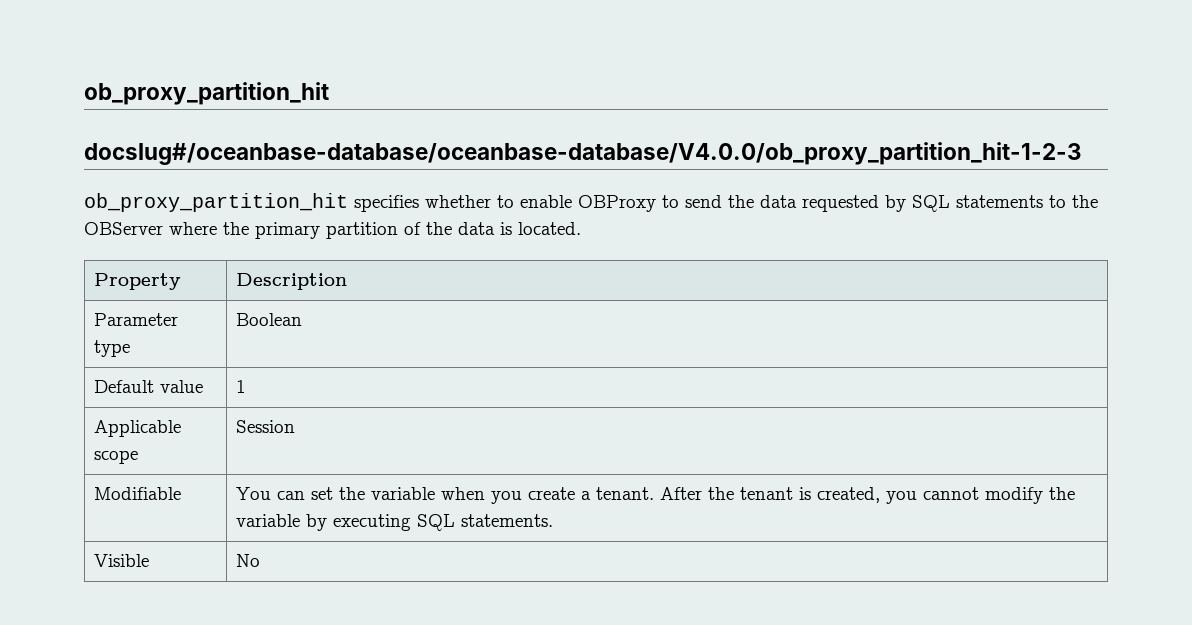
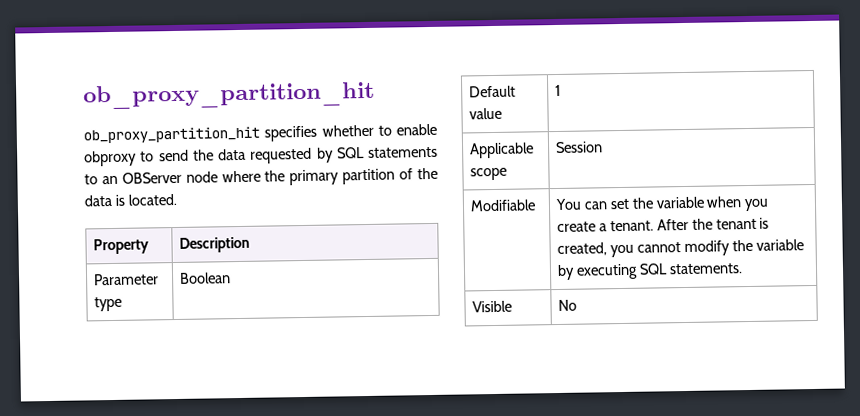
[84,82,329,105] [84,142,1082,165] ob_proxy_partition_hit // docslug#/oceanbase-database/oceanbase-database/V4.0.0/ob_proxy_partition_hit-1-2-3 -> [83,81,375,110] ob_proxy_partition_hit
[578,195,656,212] OBProxy -> [84,150,137,167] obproxy
[1072,195,1098,208] [84,222,163,235] the OBServer -> [101,171,218,185] an OBServer node

